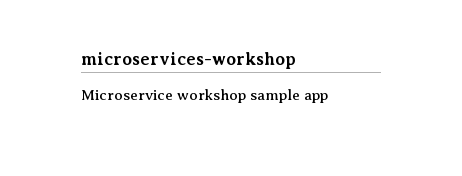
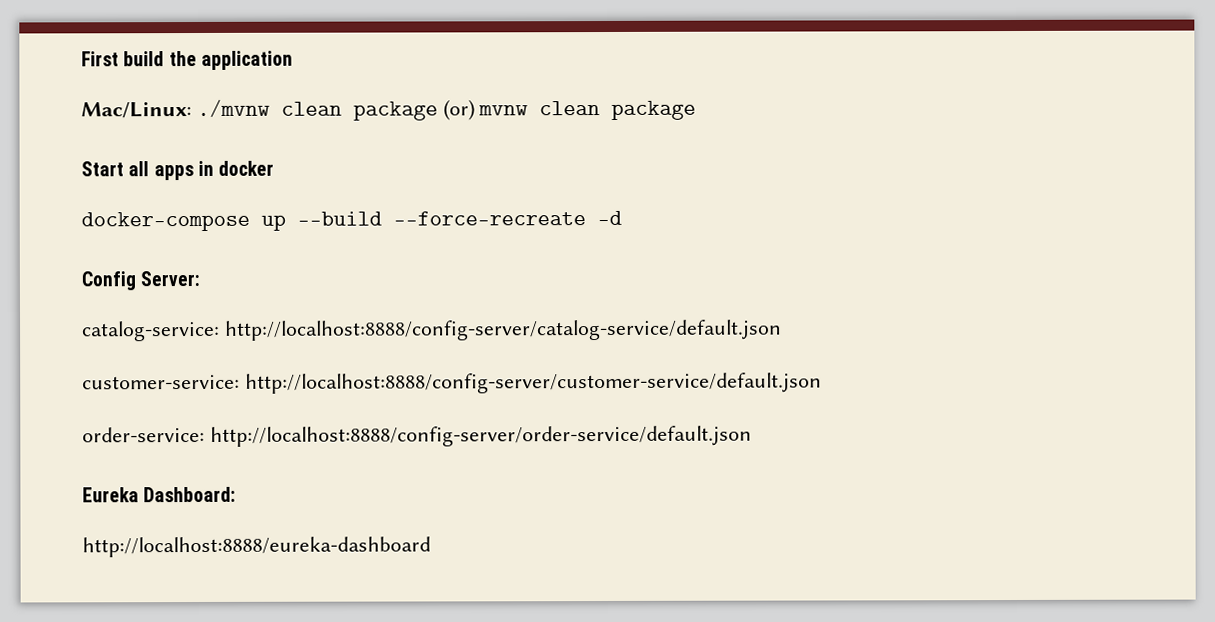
[81,52,296,69] [81,89,329,103] microservices-workshop // Microservice workshop sample app -> [81,50,293,70] [81,99,697,121] [81,160,275,181] [81,210,622,232] [81,270,201,291] [82,319,782,342] [82,372,822,394] [82,425,752,447] [82,486,237,503] [82,536,431,558] First build the application // Mac/Linux: ./mvnw clean package (or) mvnw clean package // Start all apps in docker // docker-compose up --build --force-recreate -d // Config Server: // catalog-service: http://localhost:8888/config-server/catalog-service/default.json // customer-service: http://localhost:8888/config-server/customer-service/default.json // order-service: http://localhost:8888/config-server/order-service/default.json // Eureka Dashboard: // http://localhost:8888/eureka-dashboard

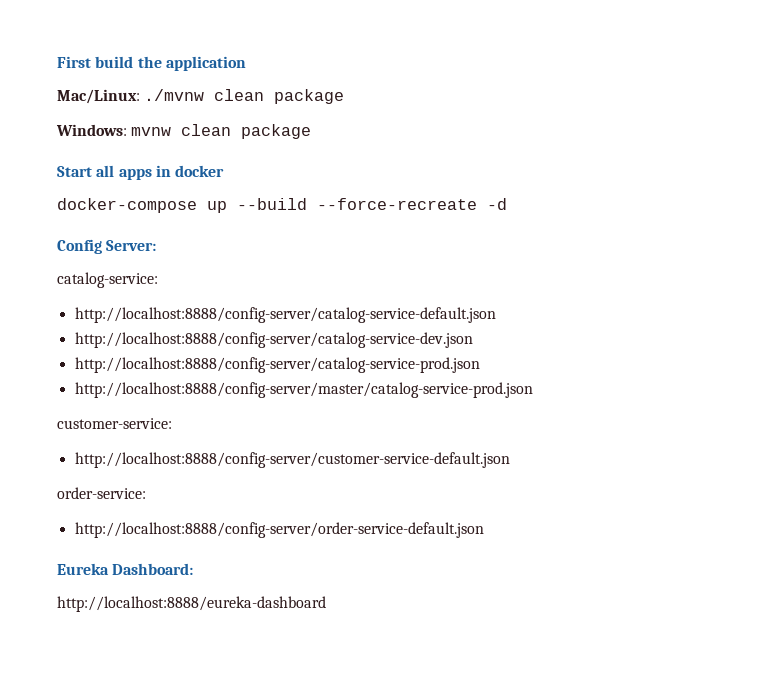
[442,99,475,121] (or) -> [56,124,127,136] // Windows:
[224,319,782,341] http://localhost:8888/config-server/catalog-service/default.json -> [74,307,496,323] [74,332,473,348] [74,357,480,373] [74,382,533,398] // http://localhost:8888/config-server/catalog-service-default.json // http://localhost:8888/config-server/catalog-service-dev.json // http://localhost:8888/config-server/catalog-service-prod.json // http://localhost:8888/config-server/master/catalog-service-prod.json
[244,372,822,394] http://localhost:8888/config-server/customer-service/default.json -> [74,452,510,468] // http://localhost:8888/config-server/customer-service-default.json
[209,425,752,447] http://localhost:8888/config-server/order-service/default.json -> [74,522,484,538] // http://localhost:8888/config-server/order-service-default.json

